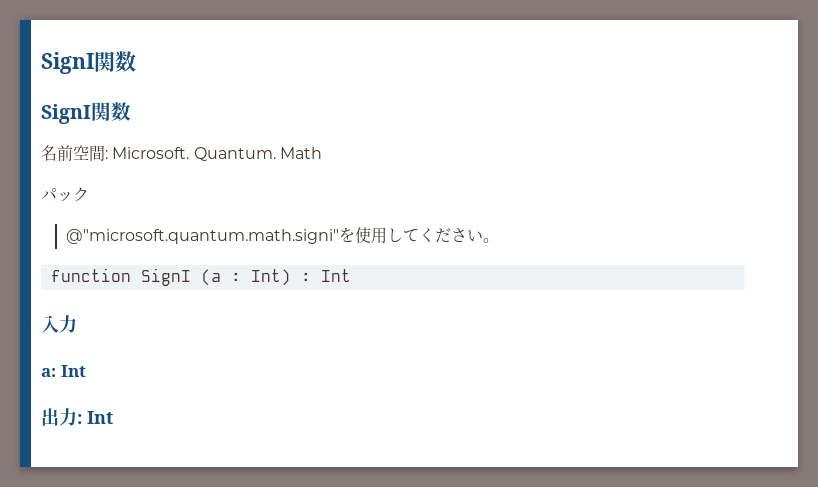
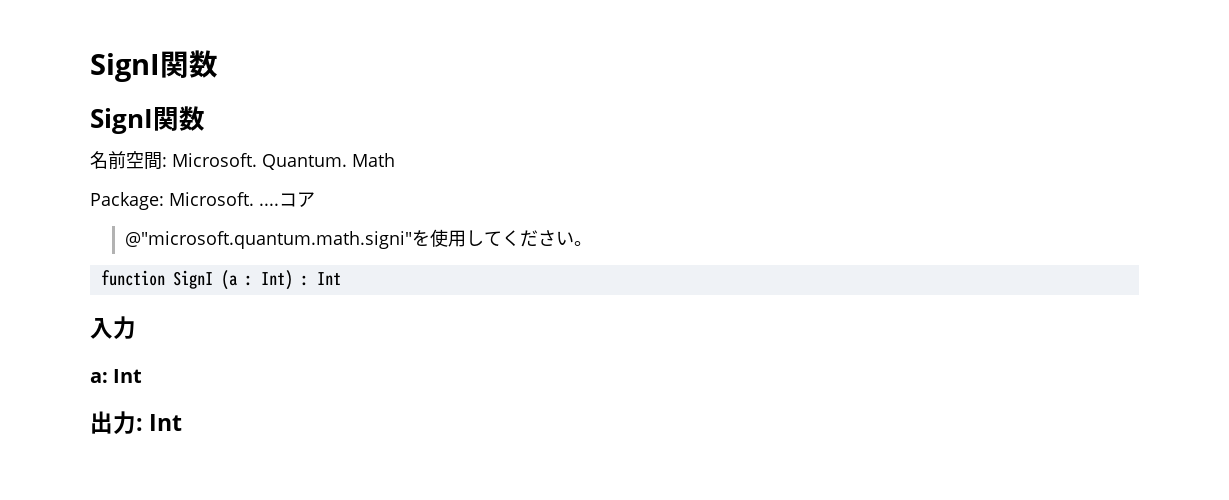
[41,187,89,202] パック -> [90,192,315,210] Package: Microsoft. ....コア

